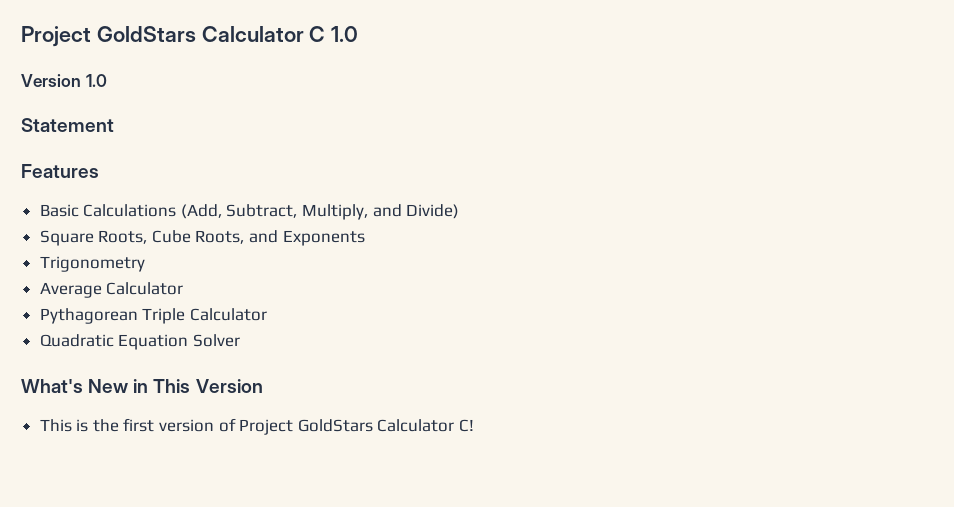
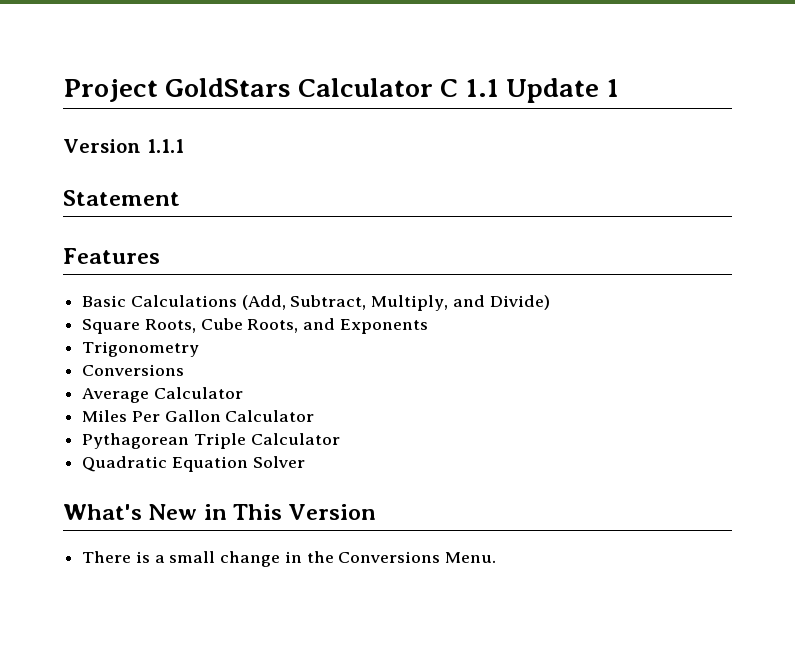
[331,26,359,42] [21,74,107,87] 1.0 // Version 1.0 -> [465,78,619,103] [63,139,184,153] 1.1 Update 1 // Version 1.1.1
(145, 264) none -> [82,364,185,376] // Conversions
(184, 288) none -> [82,410,315,422] // Miles Per Gallon Calculator
[39,418,475,435] This is the first version of Project GoldStars Calculator C! -> [82,551,497,567] There is a small change in the Conversions Menu.

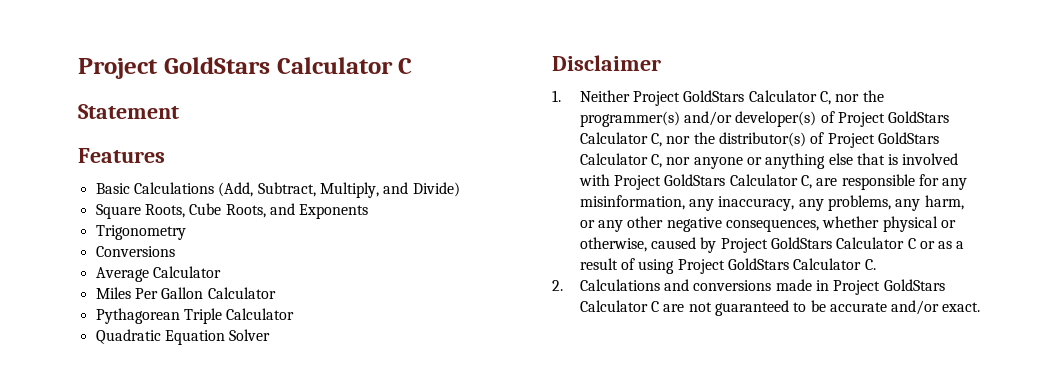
[63,78,619,103] [63,139,184,153] Project GoldStars Calculator C 1.1 Update 1 // Version 1.1.1 -> [78,57,413,79] Project GoldStars Calculator C
[63,504,377,520] [82,551,497,567] What's New in This Version // There is a small change in the Conversions Menu. -> [552,55,661,71] [552,90,884,106] [579,111,950,127] [579,132,939,148] [579,153,959,169] [578,174,968,190] [579,195,964,211] [579,216,956,232] [579,237,965,253] [579,258,876,274] [552,279,945,295] [579,300,981,316] Disclaimer // 1. Neither Project GoldStars Calculator C, nor the programmer(s) and/or developer(s) of Project GoldStars Calculator C, nor the distributor(s) of Project GoldStars Calculator C, nor anyone or anything else that is involved with Project GoldStars Calculator C, are responsible for any misinformation, any inaccuracy, any problems, any harm, or any other negative consequences, whether physical or otherwise, caused by Project GoldStars Calculator C or as a result of using Project GoldStars Calculator C. // 2. Calculations and conversions made in Project GoldStars Calculator C are not guaranteed to be accurate and/or exact.

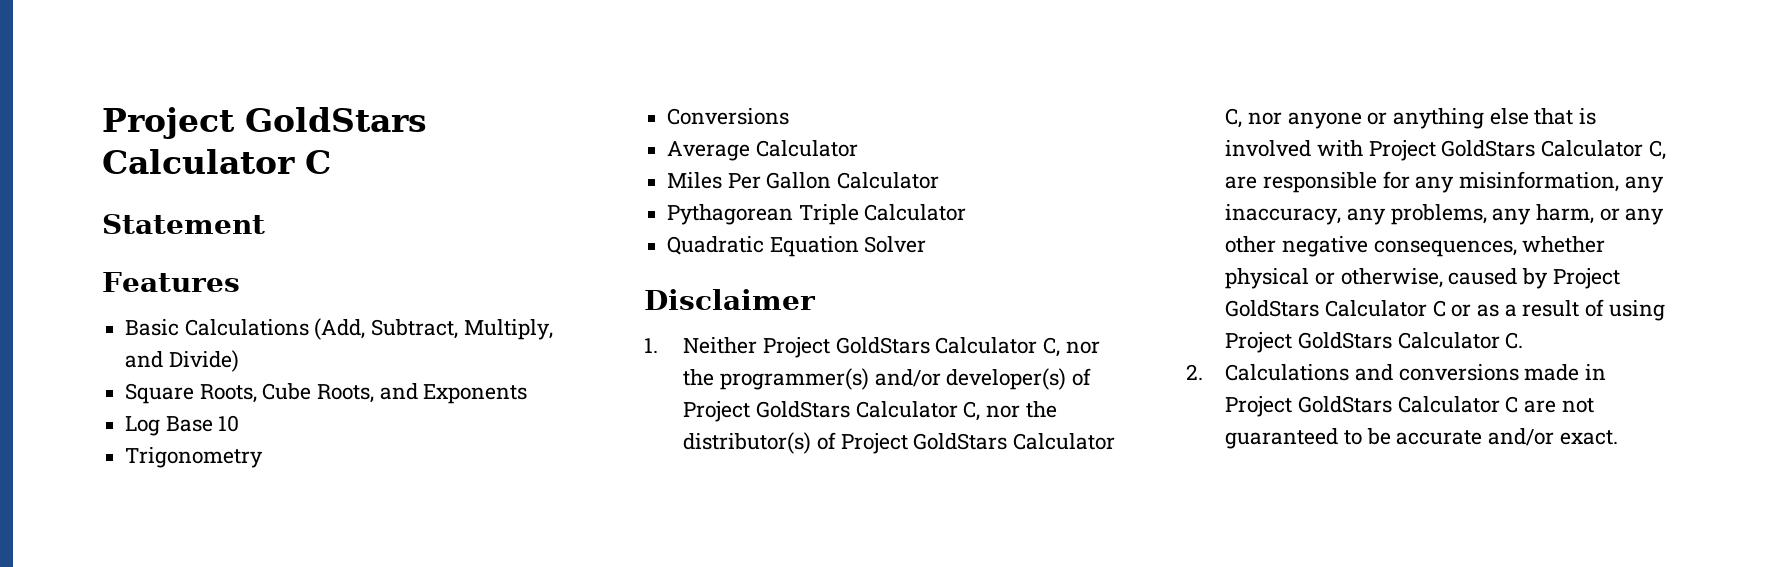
(369, 211) none -> [125,415,240,436] // Log Base 10

